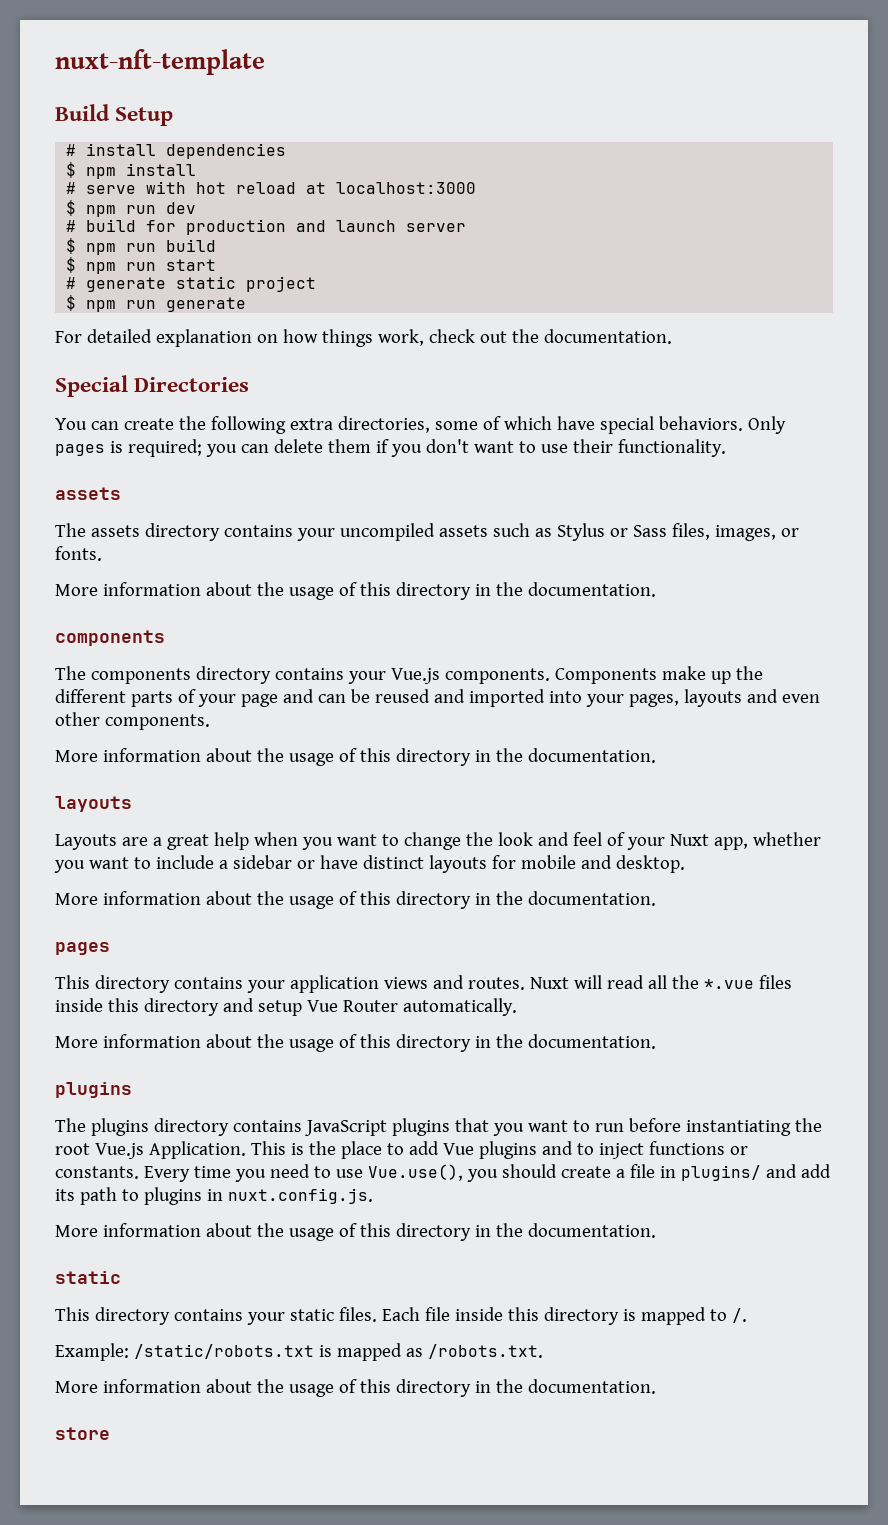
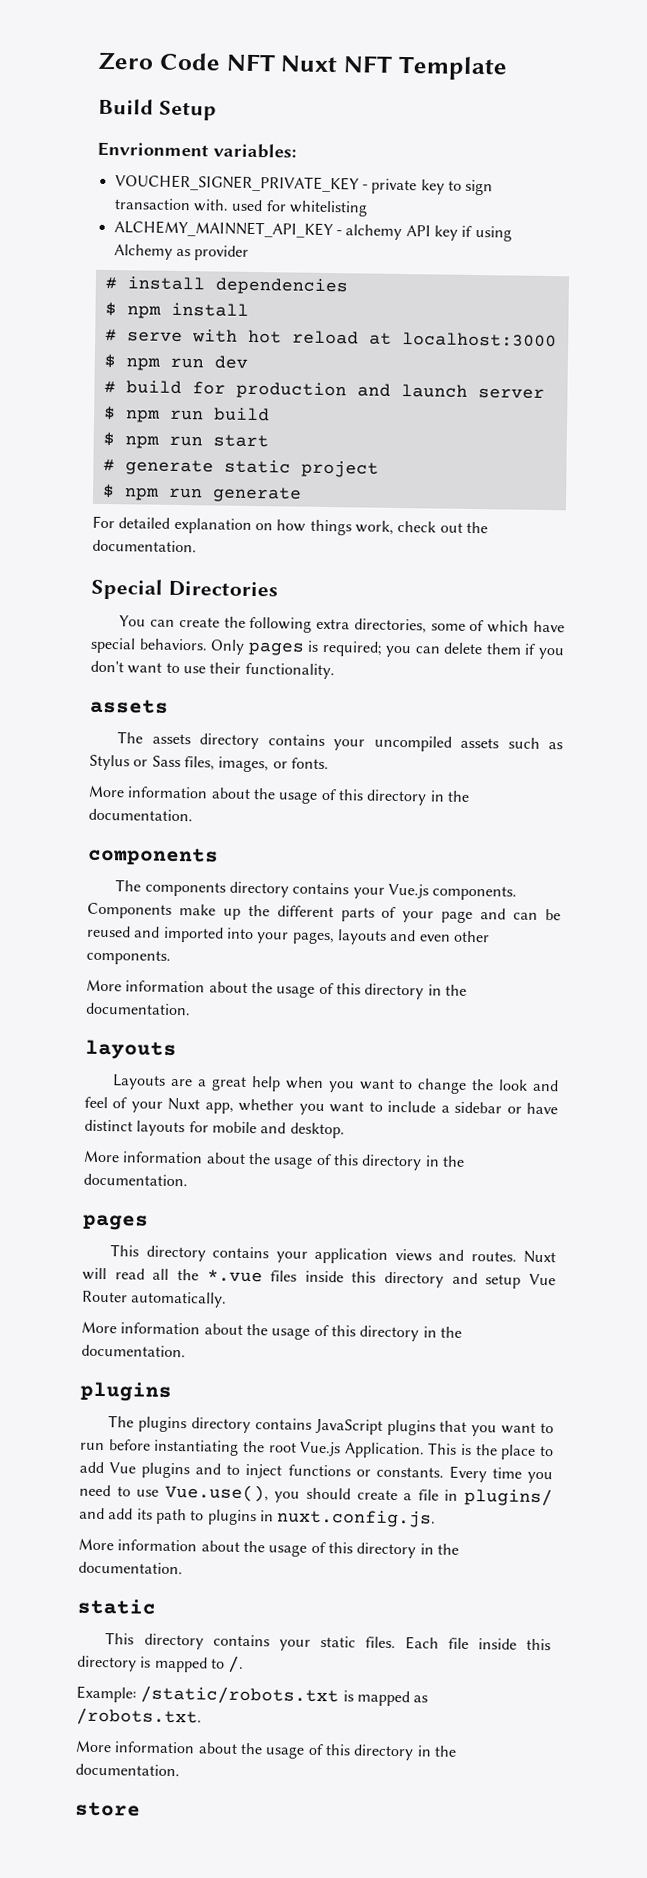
[55,49,265,75] [55,104,174,126] nuxt-nft-template // Build Setup -> [98,51,508,81] [98,98,217,121] [97,141,297,159] [114,174,494,196] [113,198,368,217] [113,220,512,242] [113,244,250,261] Zero Code NFT Nuxt NFT Template // Build Setup // Envrionment variables: // VOUCHER_SIGNER_PRIVATE_KEY - private key to sign transaction with. used for whitelisting // ALCHEMY_MAINNET_API_KEY - alchemy API key if using Alchemy as provider

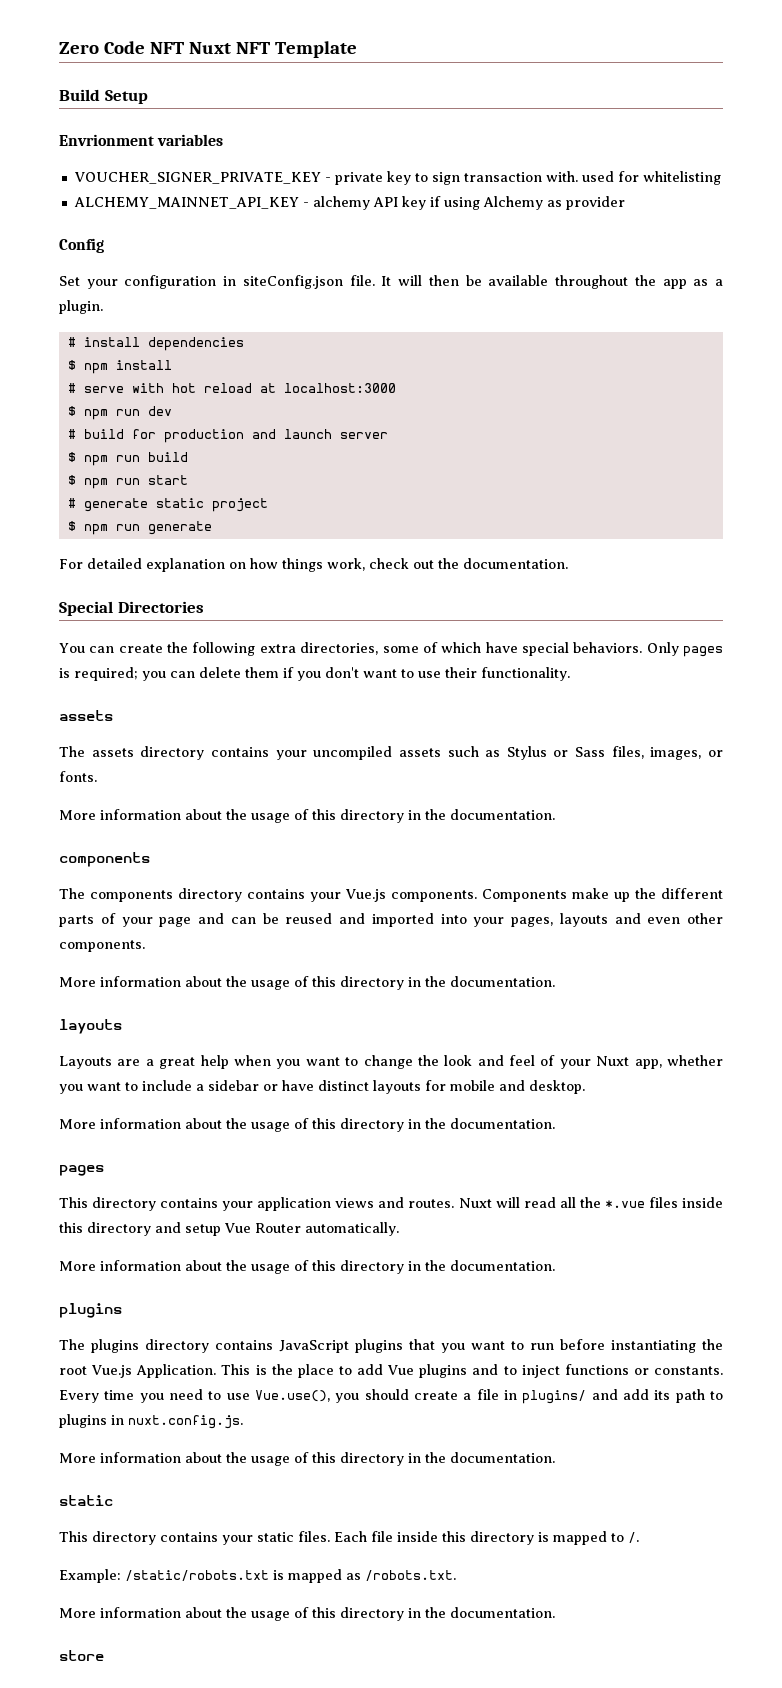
[213,143,297,159] variables: -> [157,134,224,146] variables
(250, 253) none -> [59,238,104,253] [59,275,724,289] [59,300,103,314] // Config // Set your configuration in siteConfig.json file. It will then be available throughout the app as a plugin.

